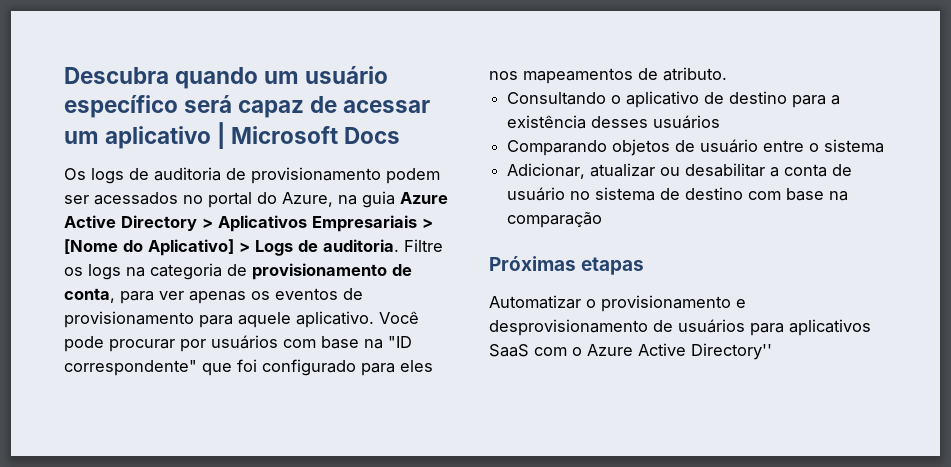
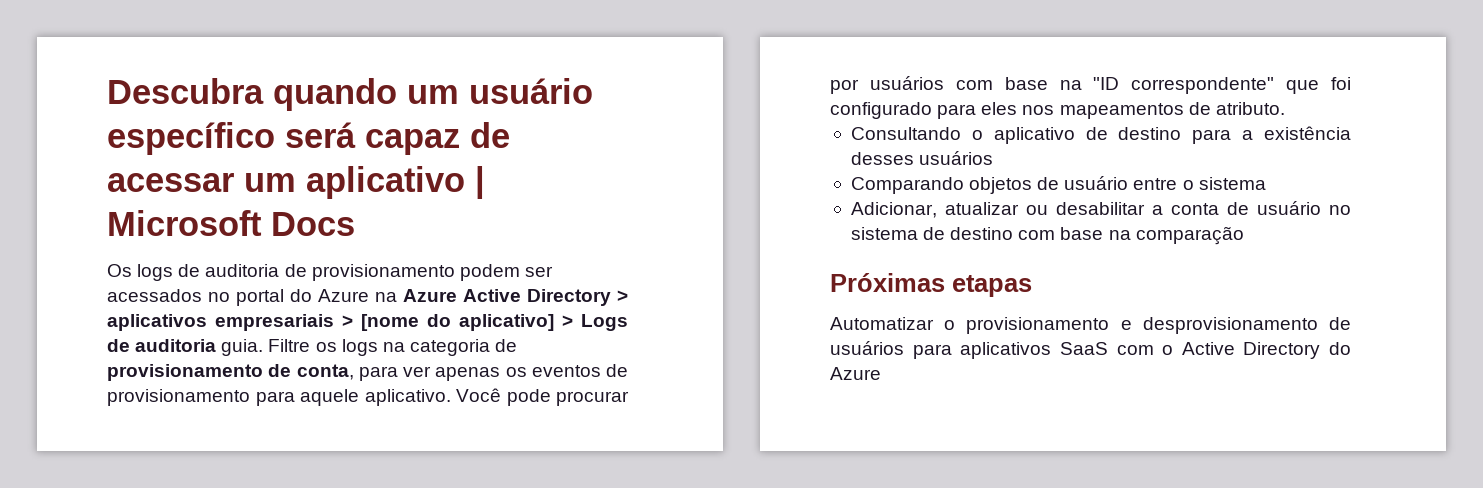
[282,191,395,208] Azure, na guia -> [318,289,397,302] Azure na
[218,215,433,232] [64,239,234,256] Aplicativos Empresariais > [Nome do Aplicativo] -> [107,314,554,331] aplicativos empresariais > [nome do aplicativo]
[323,239,399,252] auditoria. -> [135,339,264,356] auditoria guia.
[587,343,772,360] Azure Active Directory'' -> [1181,342,1351,359] [830,367,881,380] Active Directory do Azure

